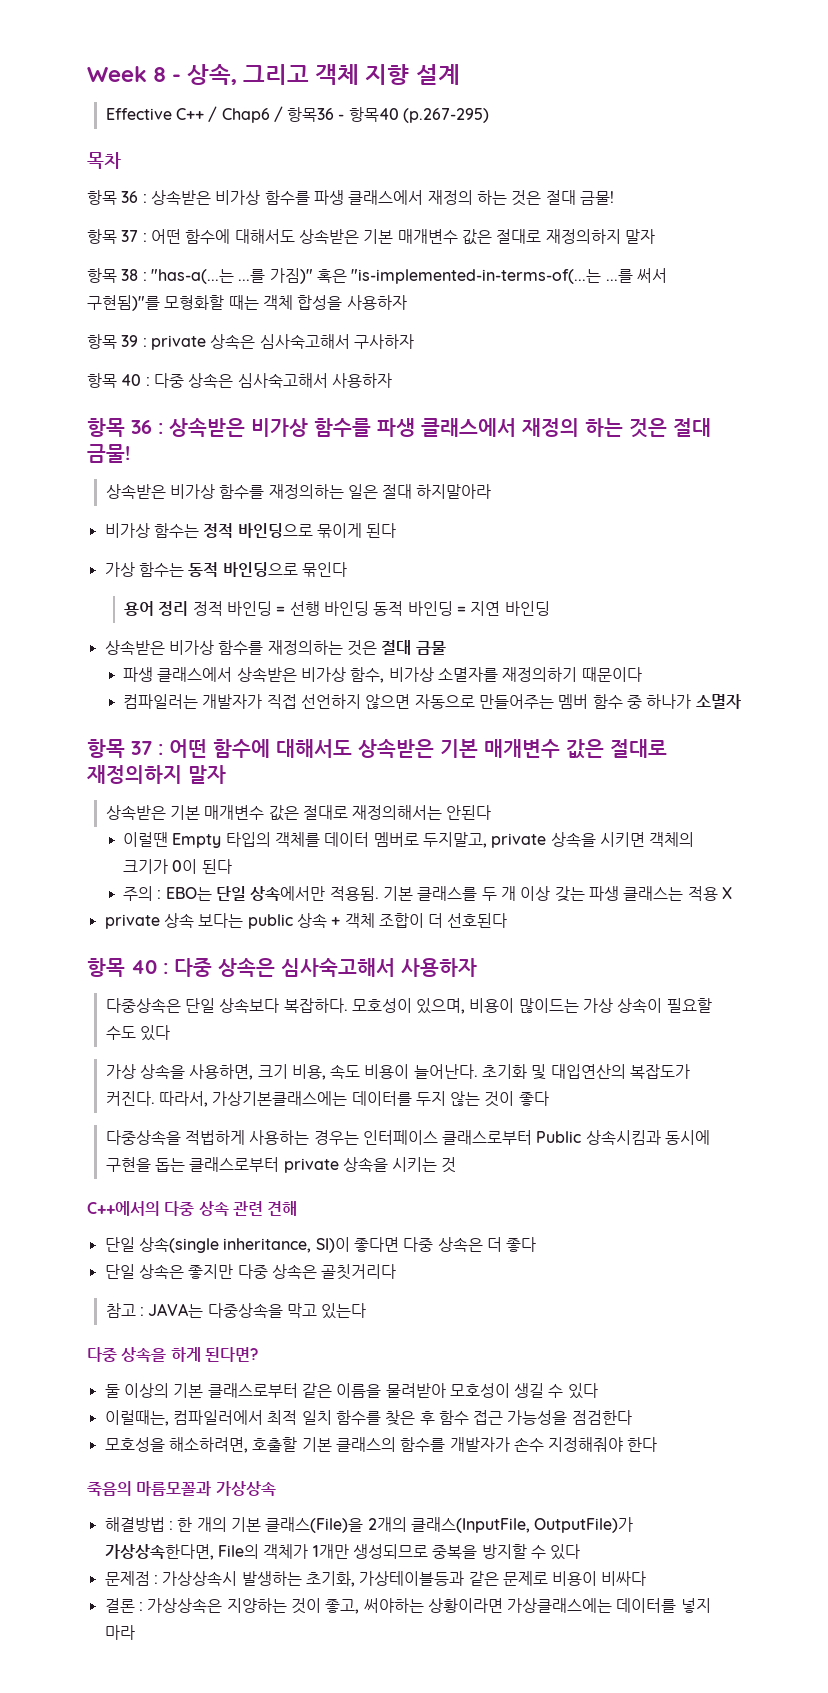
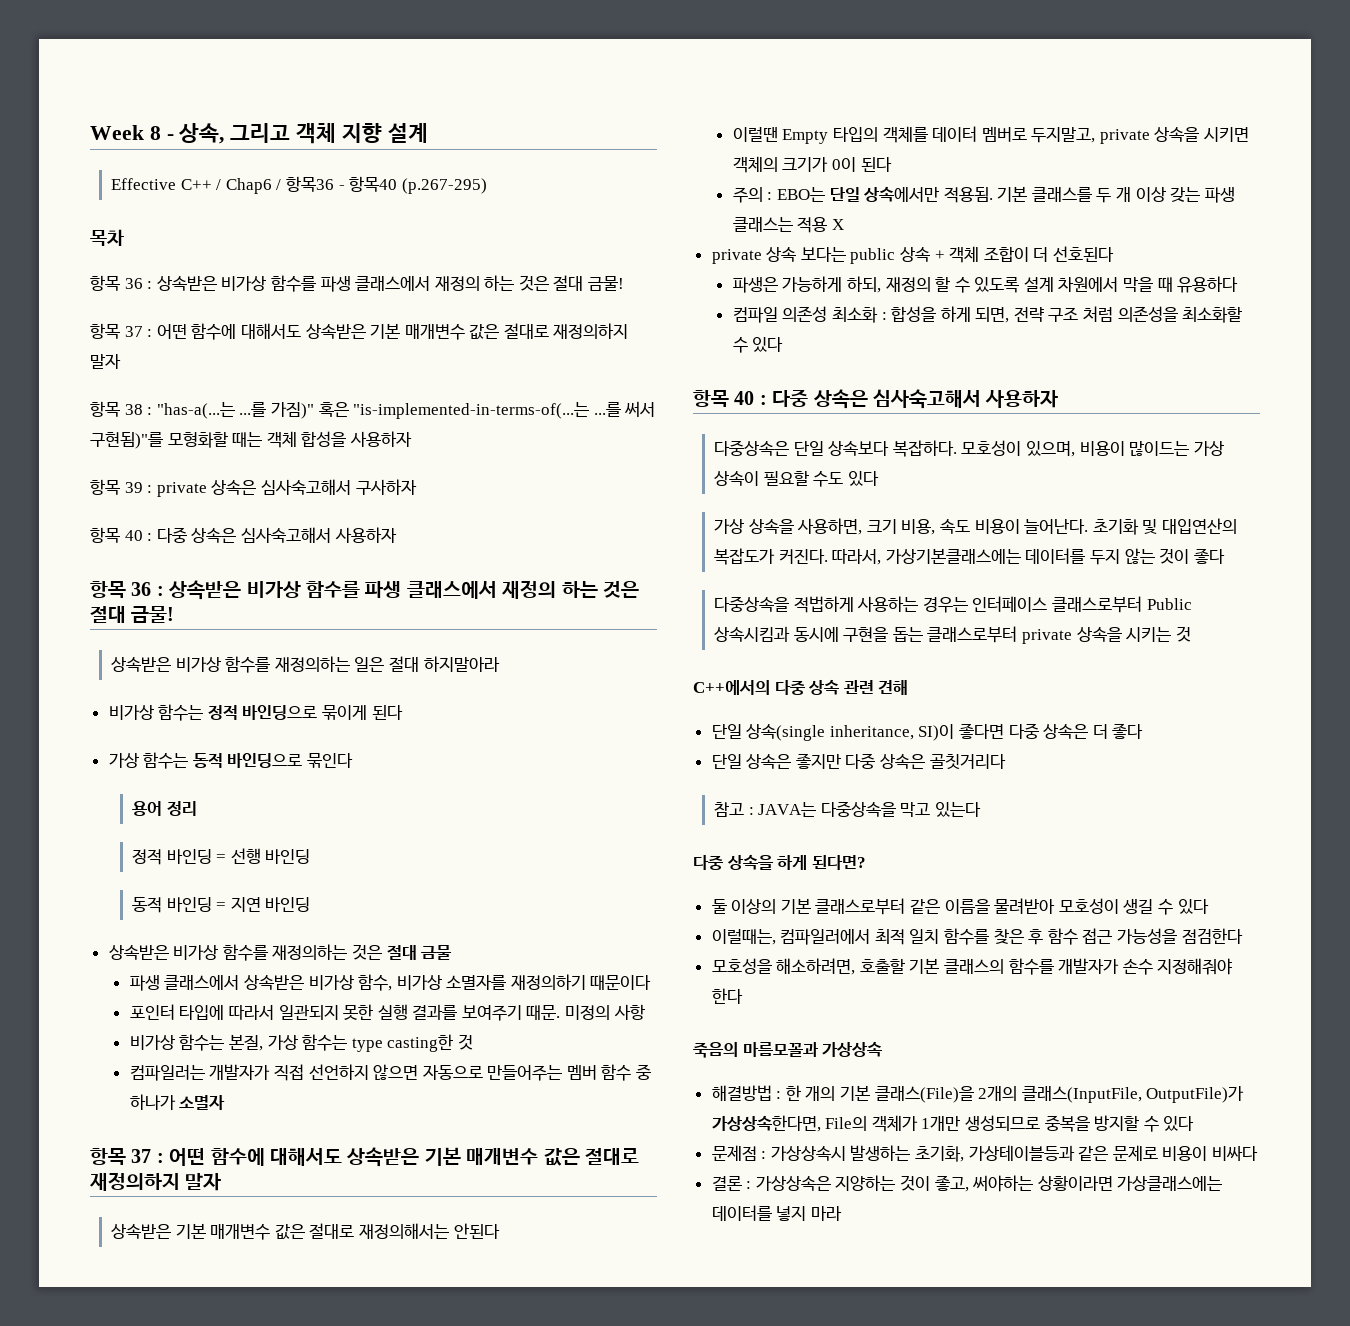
(189, 608) none -> (197, 808) //
(370, 608) none -> (311, 856) //
(642, 674) none -> [129,1004,645,1021] [129,1034,473,1052] // 포인터 타입에 따라서 일관되지 못한 실행 결과를 보여주기 때문. 미정의 사항 // 비가상 함수는 본질, 가상 함수는 type casting한 것
(508, 920) none -> [732,276,1239,293] [732,306,1243,323] [732,337,784,353] // 파생은 가능하게 하되, 재정의 할 수 있도록 설계 차원에서 막을 때 유용하다 // 컴파일 의존성 최소화 : 합성을 하게 되면, 전략 구조 처럼 의존성을 최소화할 수 있다

